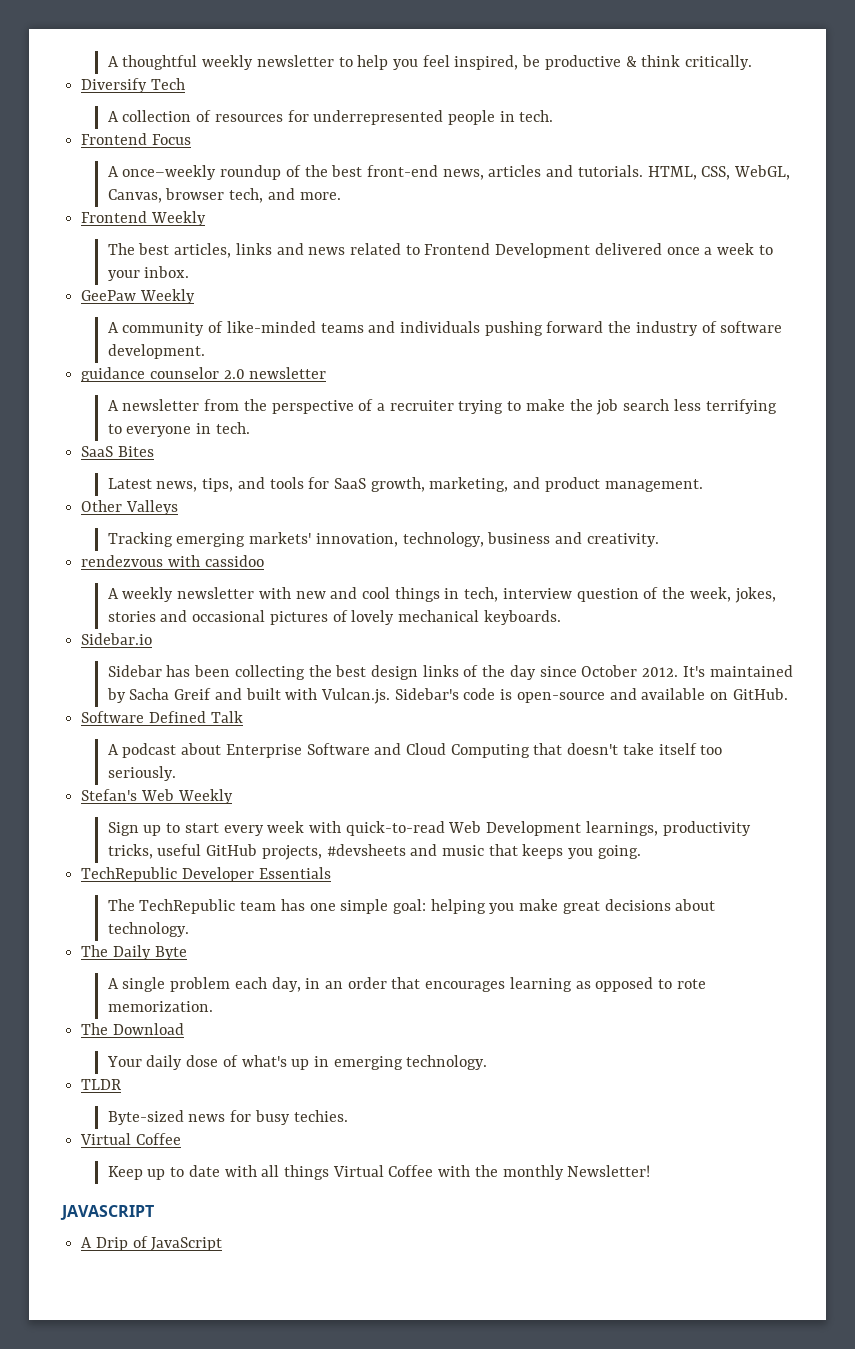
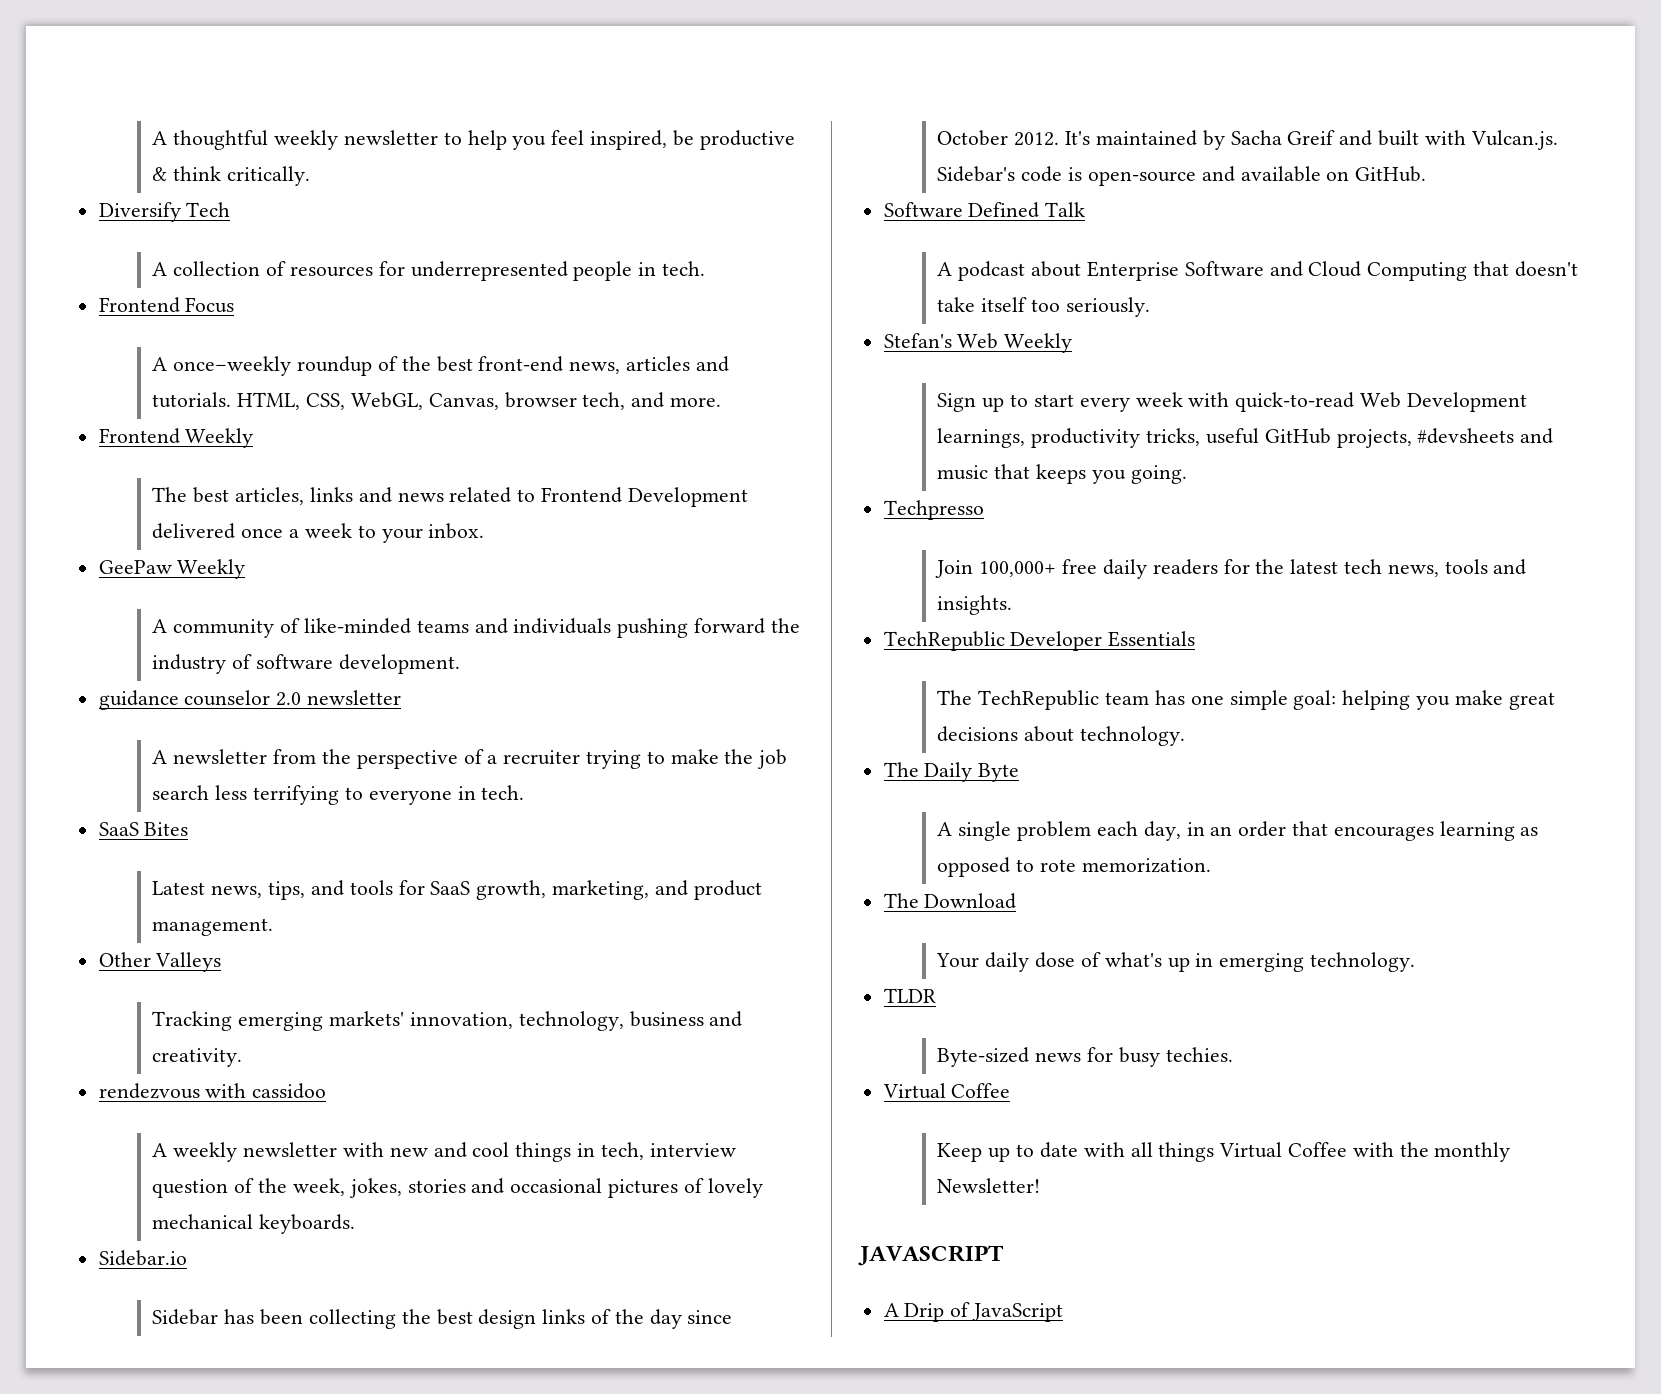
(641, 852) none -> [883,500,984,520] [935,559,1527,579] [937,595,1013,615] // Techpresso // Join 100,000+ free daily readers for the latest tech news, tools and insights.

